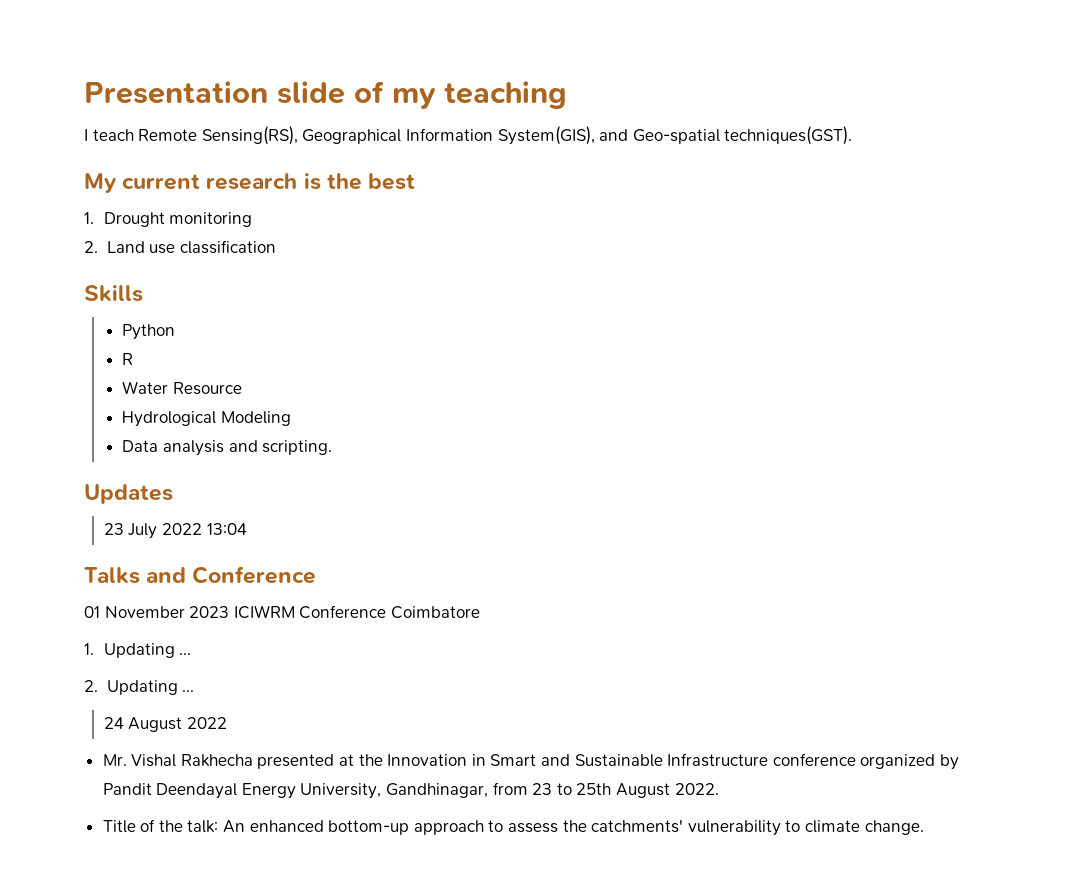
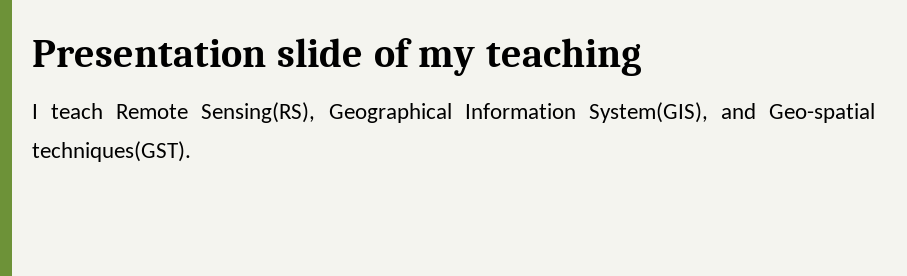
[84,173,416,193] [84,212,253,227] [84,240,276,254] [84,285,143,302] [122,324,176,340] [122,353,134,365] [122,381,243,395] [122,411,292,427] [122,440,333,456] [84,484,173,504] [103,523,247,539] [84,566,317,584] [84,605,480,619] [84,643,192,658] [84,680,195,695] [103,717,227,732] [102,753,959,770] [102,782,719,799] [102,819,924,836] // My current research is the best // 1. Drought monitoring // 2. Land use classification // Skills // Python // R // Water Resource // Hydrological Modeling // Data analysis and scripting. // Updates // 23 July 2022 13:04 // Talks and Conference // 01 November 2023 ICIWRM Conference Coimbatore // 1. Updating ... // 2. Updating ... // 24 August 2022 // Mr. Vishal Rakhecha presented at the Innovation in Smart and Sustainable Infrastructure conference organized by Pandit Deendayal Energy University, Gandhinagar, from 23 to 25th August 2022. // Title of the talk: An enhanced bottom-up approach to assess the catchments' vulnerability to climate change. -> (191, 151) none

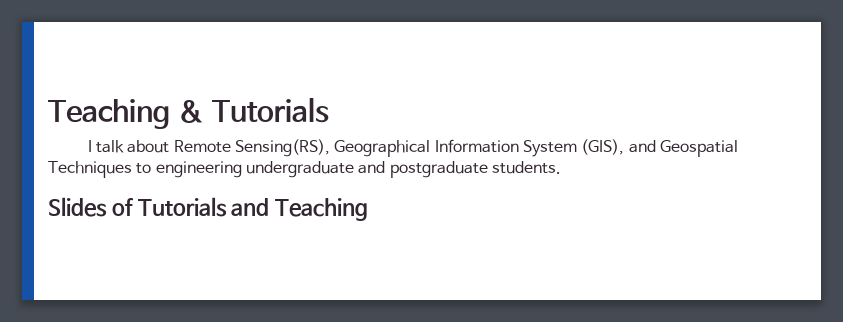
[32,38,642,76] Presentation slide of my teaching -> [48,97,329,129] Teaching & Tutorials
[51,103,104,119] teach -> [96,140,170,153] talk about
[588,102,875,123] [32,141,191,162] System(GIS), and Geo-spatial techniques(GST). -> [522,139,738,157] [48,161,561,178] [48,197,369,221] System (GIS), and Geospatial Techniques to engineering undergraduate and postgraduate students. // Slides of Tutorials and Teaching

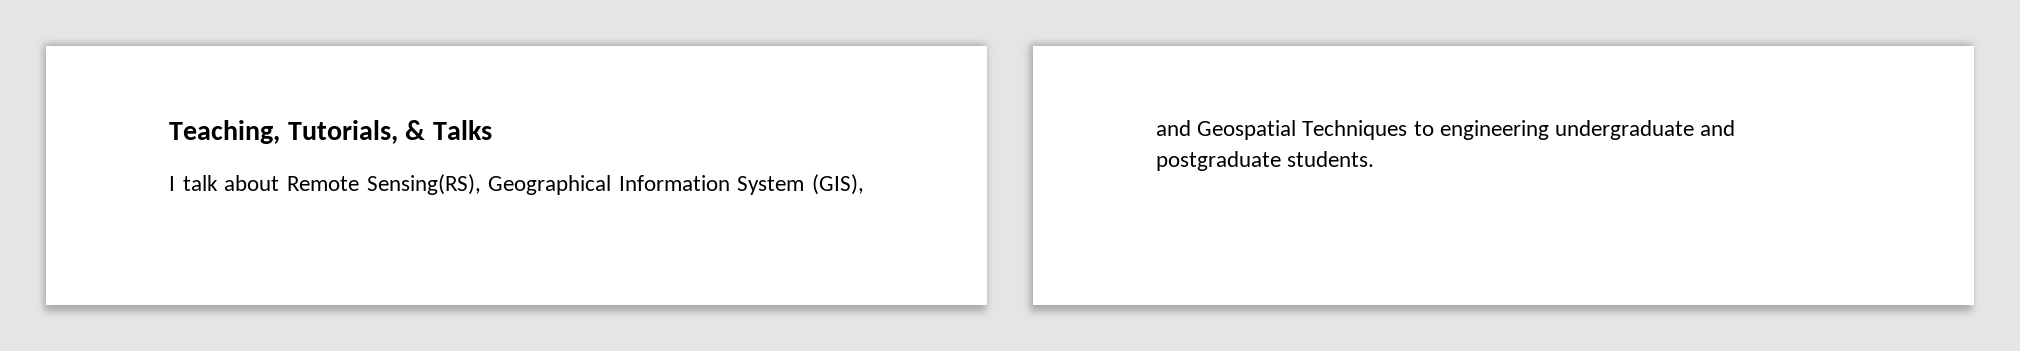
[48,97,329,129] Teaching & Tutorials -> [169,120,492,144] Teaching, Tutorials, & Talks
[48,197,369,221] // Slides of Tutorials and Teaching -> (1375, 159) none

